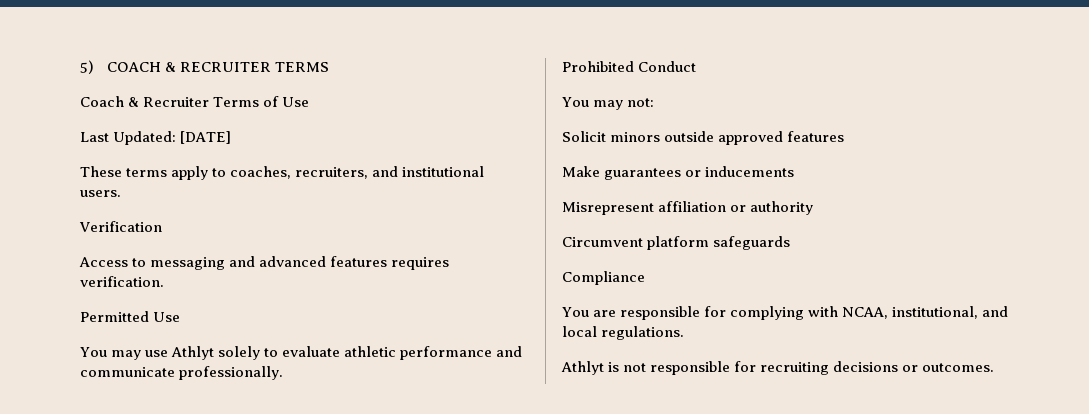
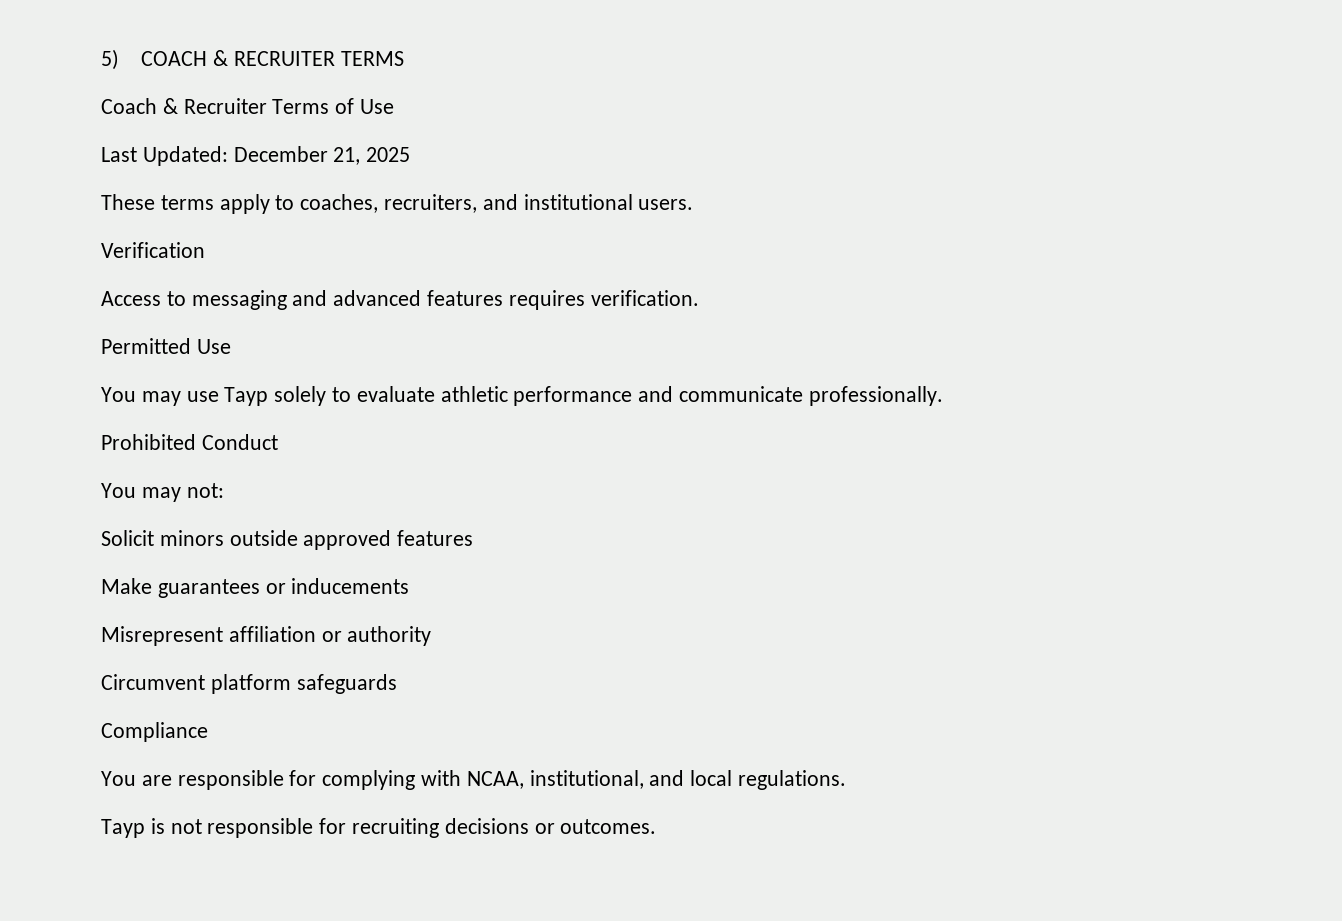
[180,131,232,144] [DATE] -> [233,146,411,165] December 21, 2025
[171,346,215,360] Athlyt -> [224,387,269,406] Tayp
[561,361,604,375] Athlyt -> [101,819,145,838] Tayp

